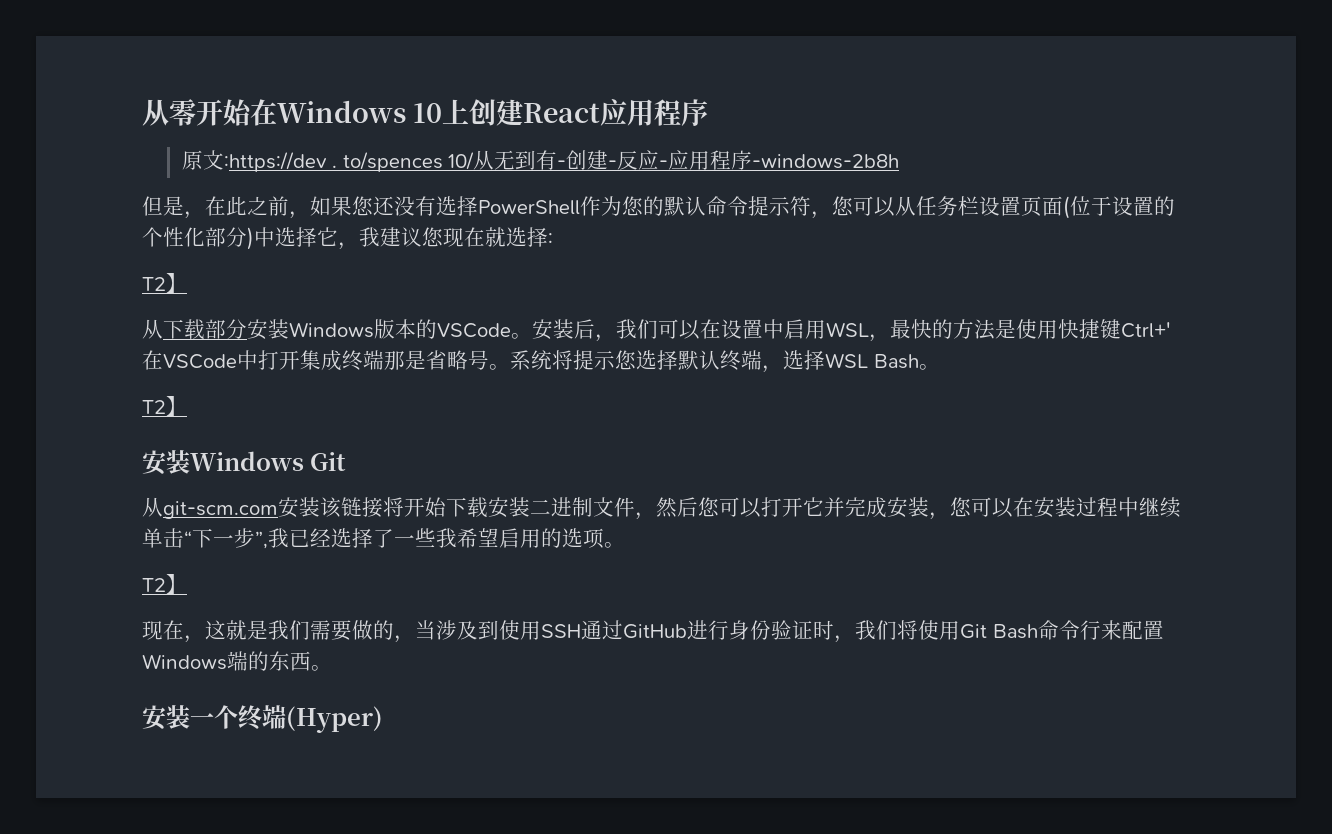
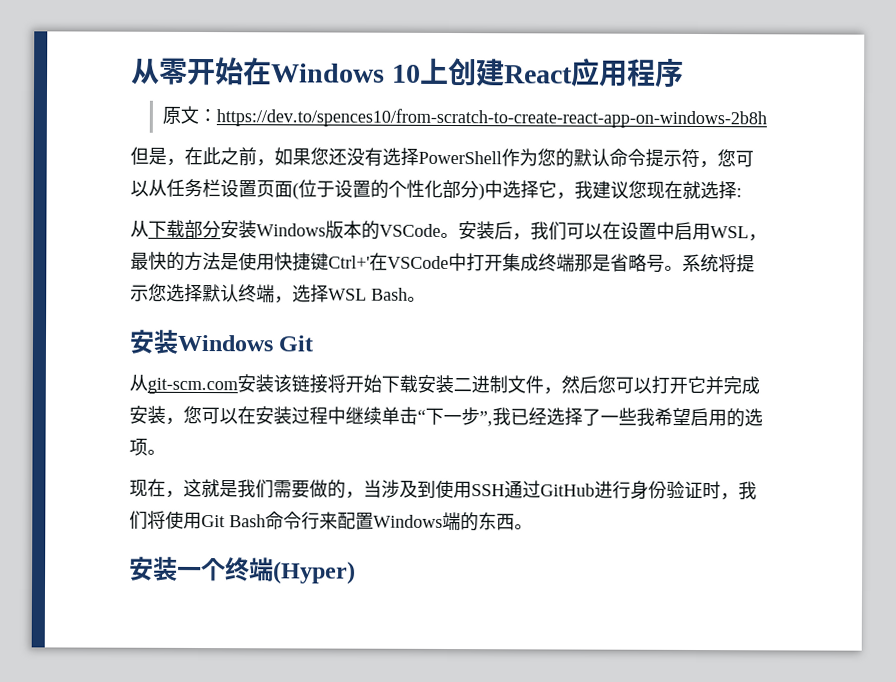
[223,150,900,172] :https://dev . to/spences 10/从无到有-创建-反应-应用程序-windows-2b8h -> [197,108,767,129] ：https://dev.to/spences10/from-scratch-to-create-react-app-on-windows-2b8h
[142,273,187,293] // T2】 -> (742, 193) none
[142,396,187,416] // T2】 -> (426, 299) none
[142,574,187,594] // T2】 -> (166, 452) none

